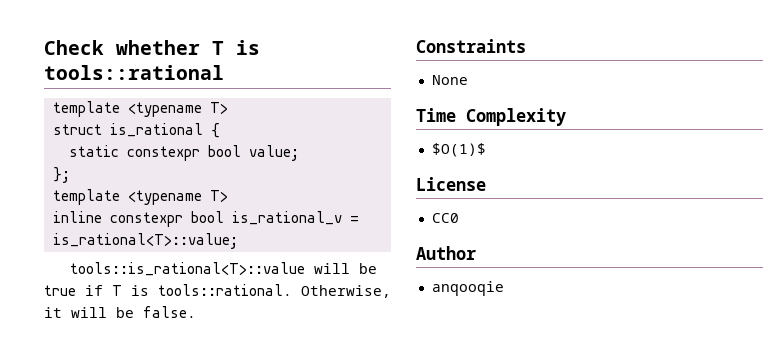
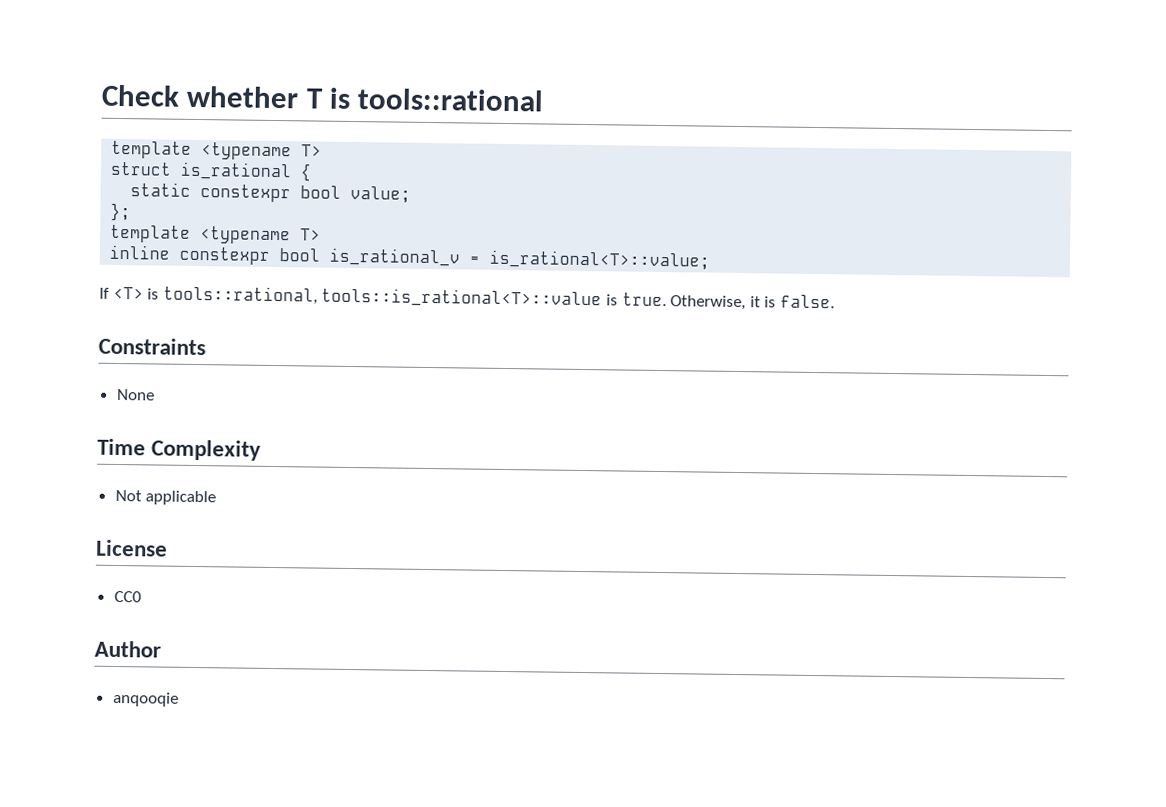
[70,262,378,276] [44,284,391,298] [44,307,134,318] tools::is_rational<T>::value will be true if T is tools::rational. Otherwise, it will be -> [99,285,777,311] If <T> is tools::rational, tools::is_rational<T>::value is true. Otherwise, it is
[431,143,486,157] $O(1)$ -> [114,489,217,506] Not applicable

